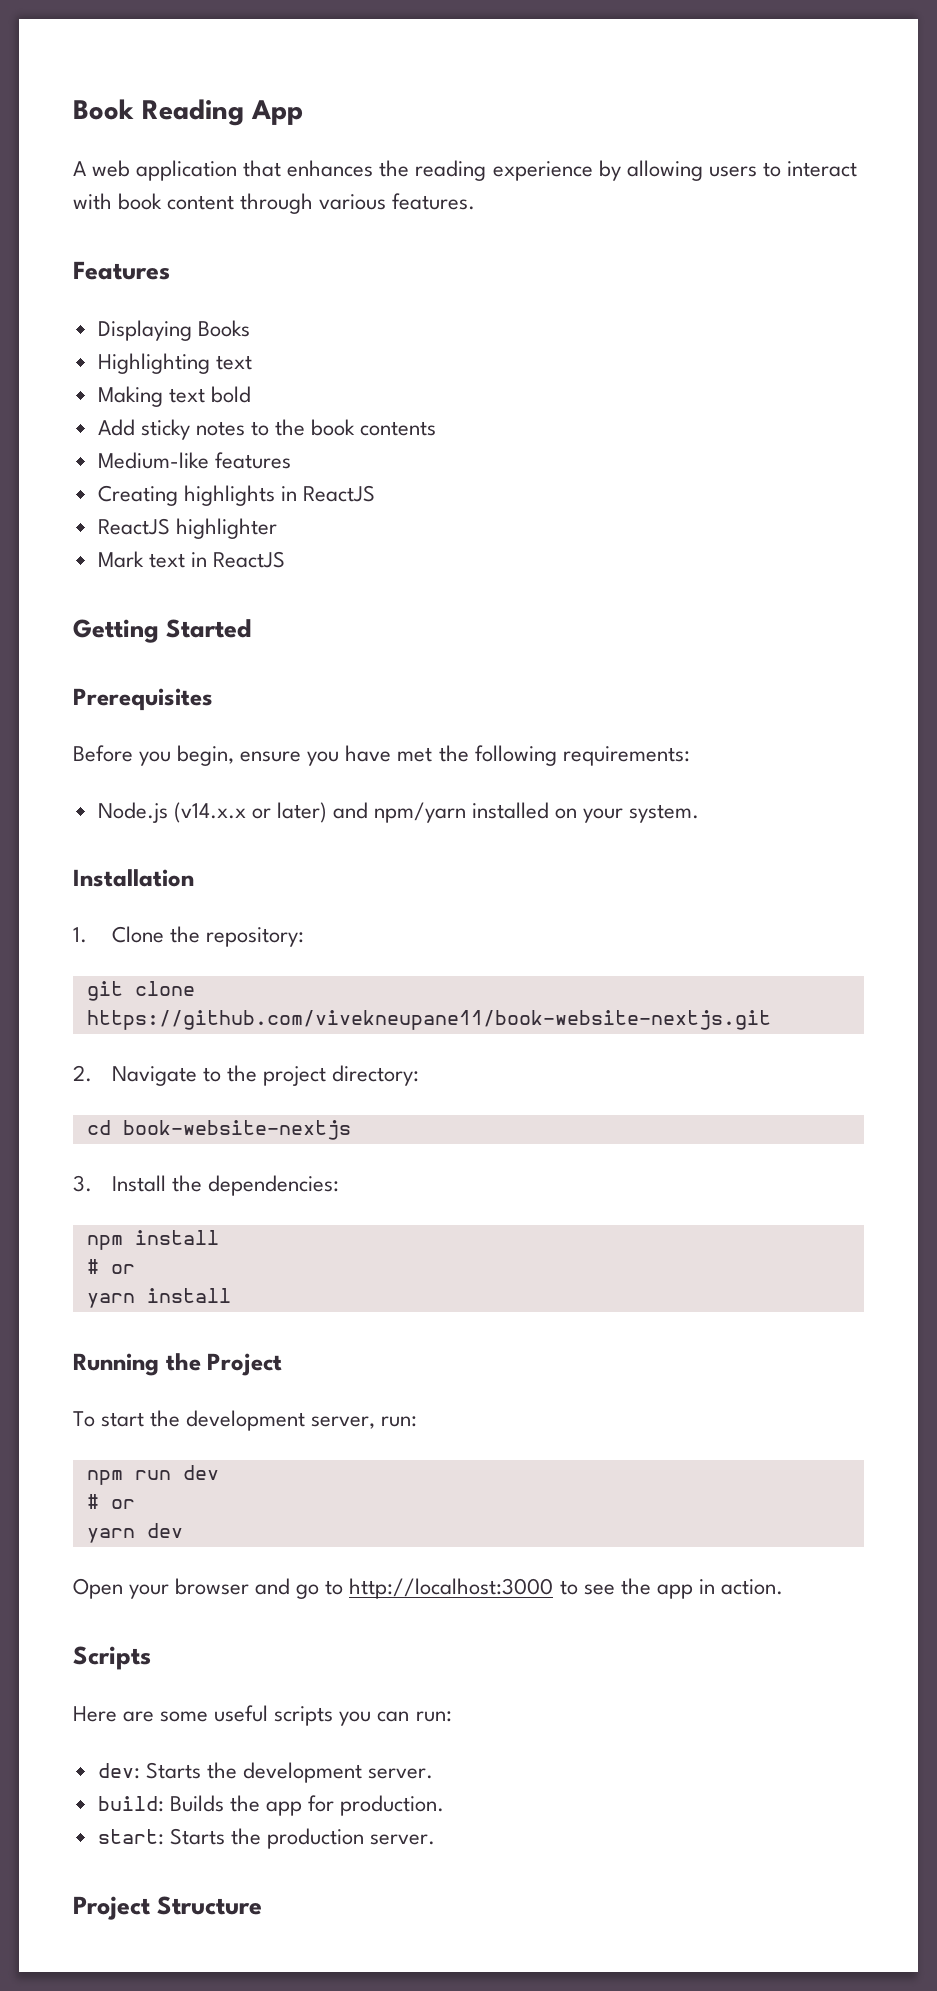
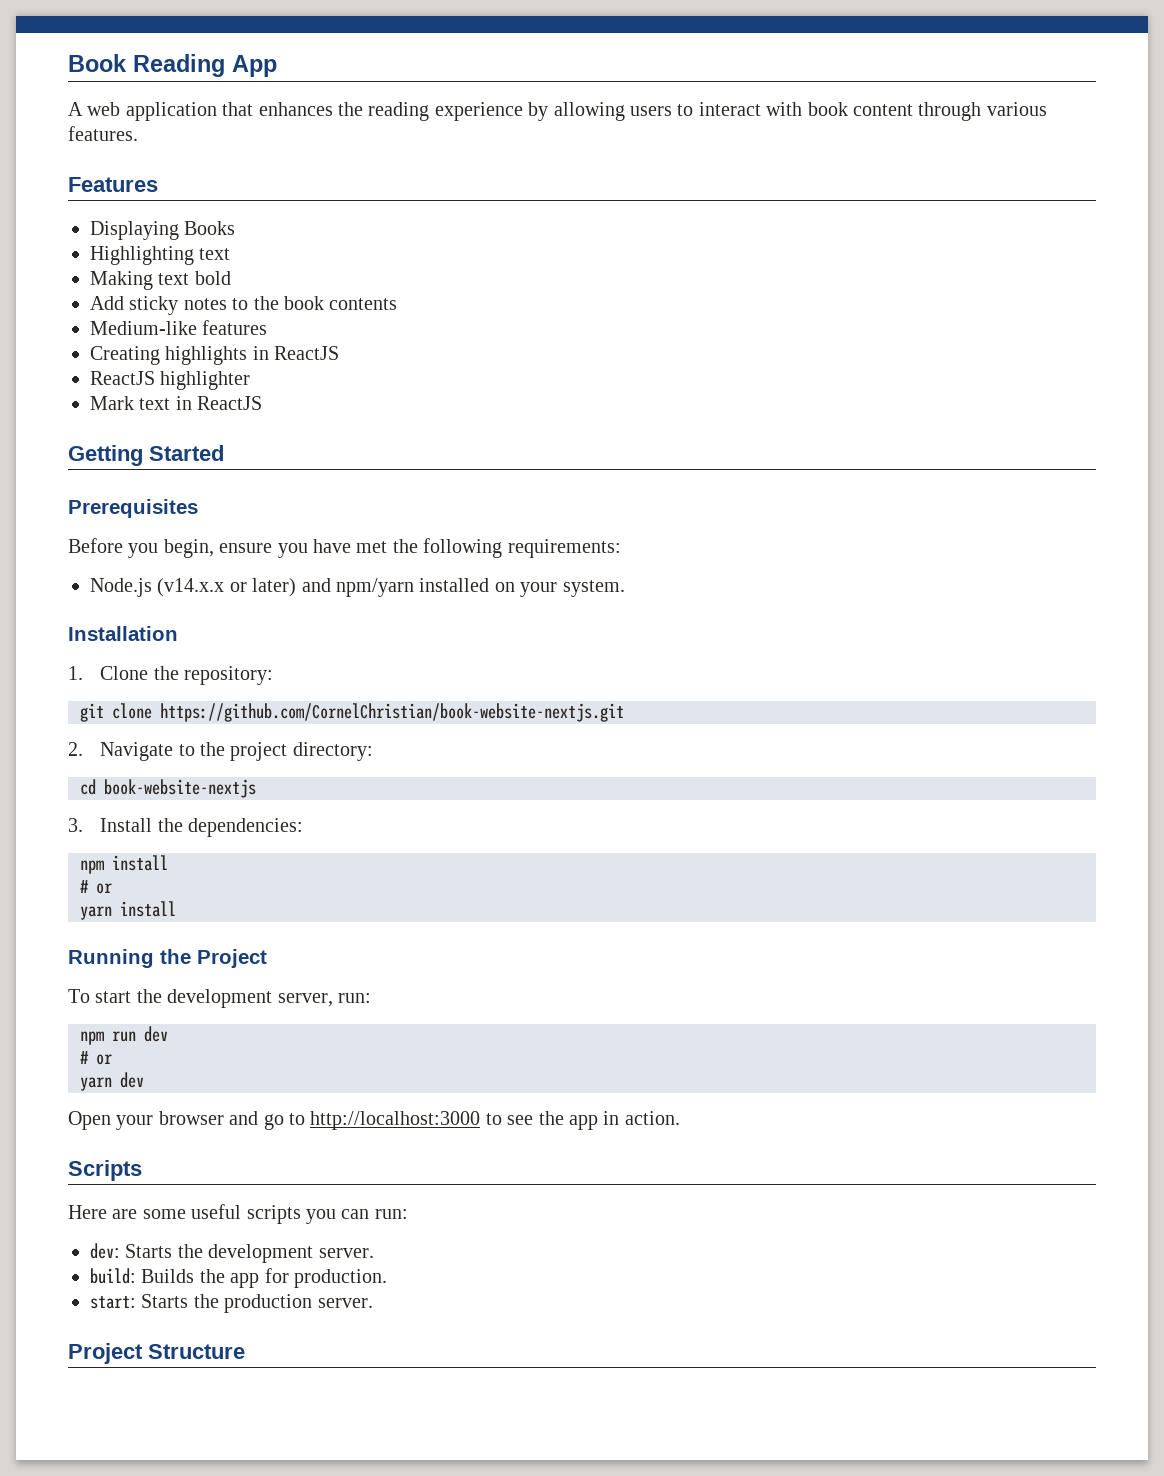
[86,1010,771,1030] https://github.com/vivekneupane11/book-website-nextjs.git -> [160,703,624,722] https://github.com/CornelChristian/book-website-nextjs.git

